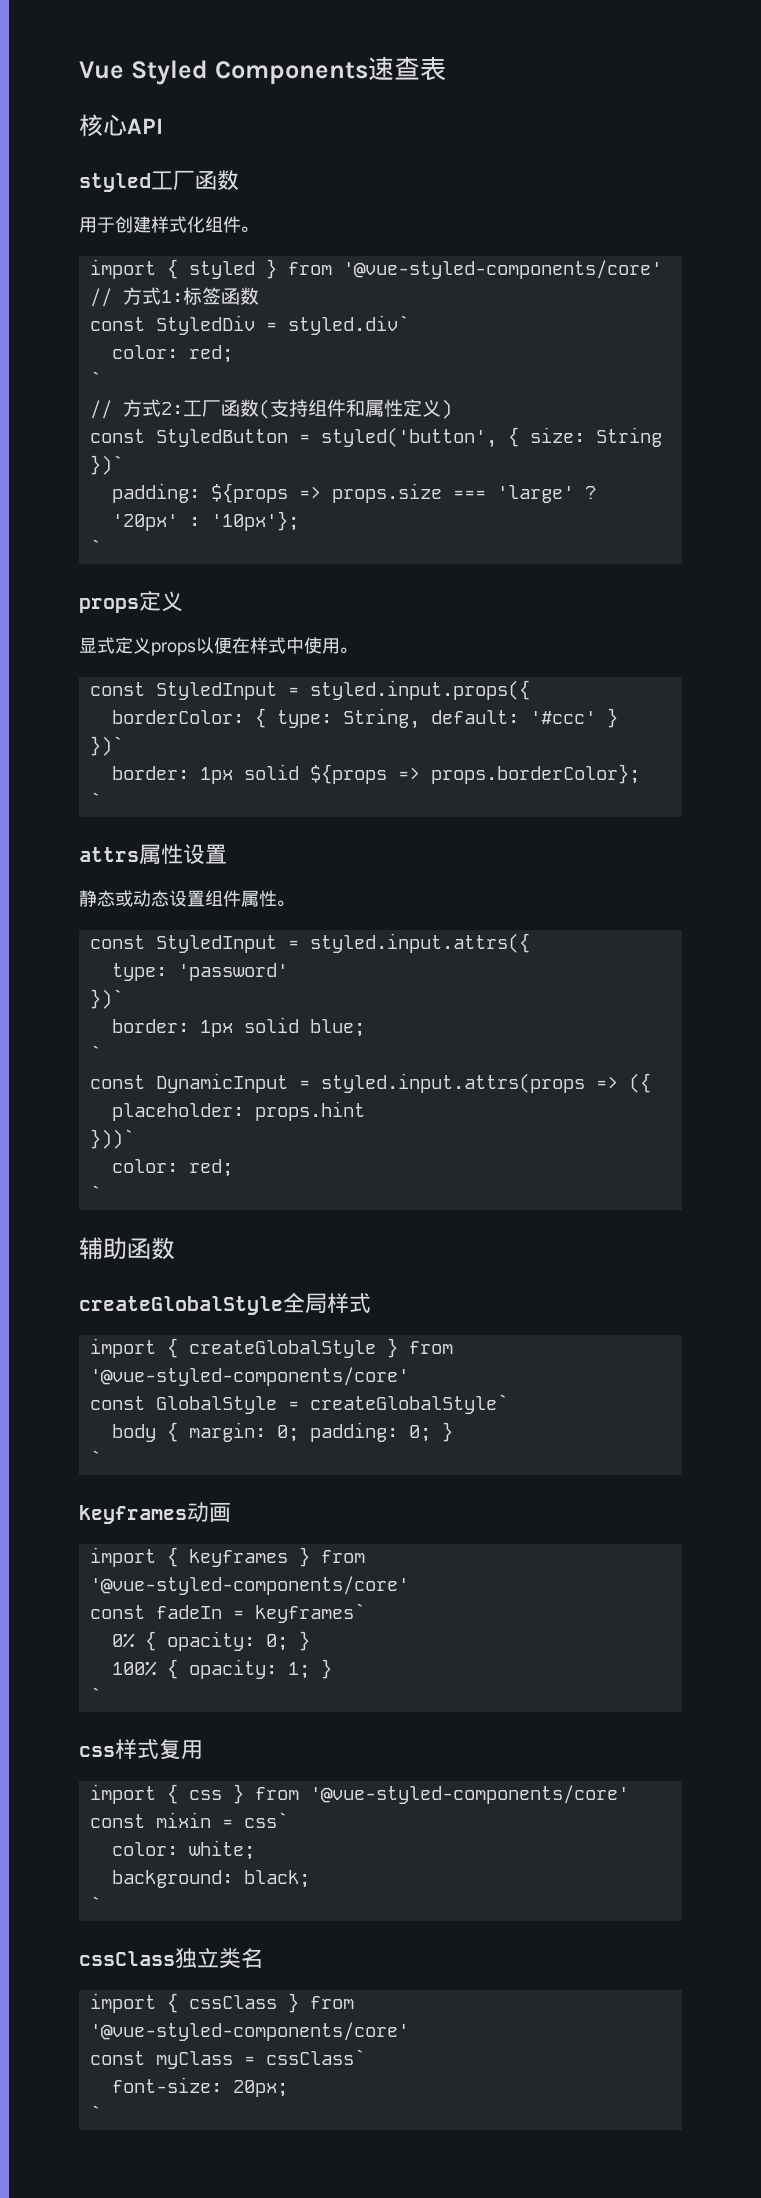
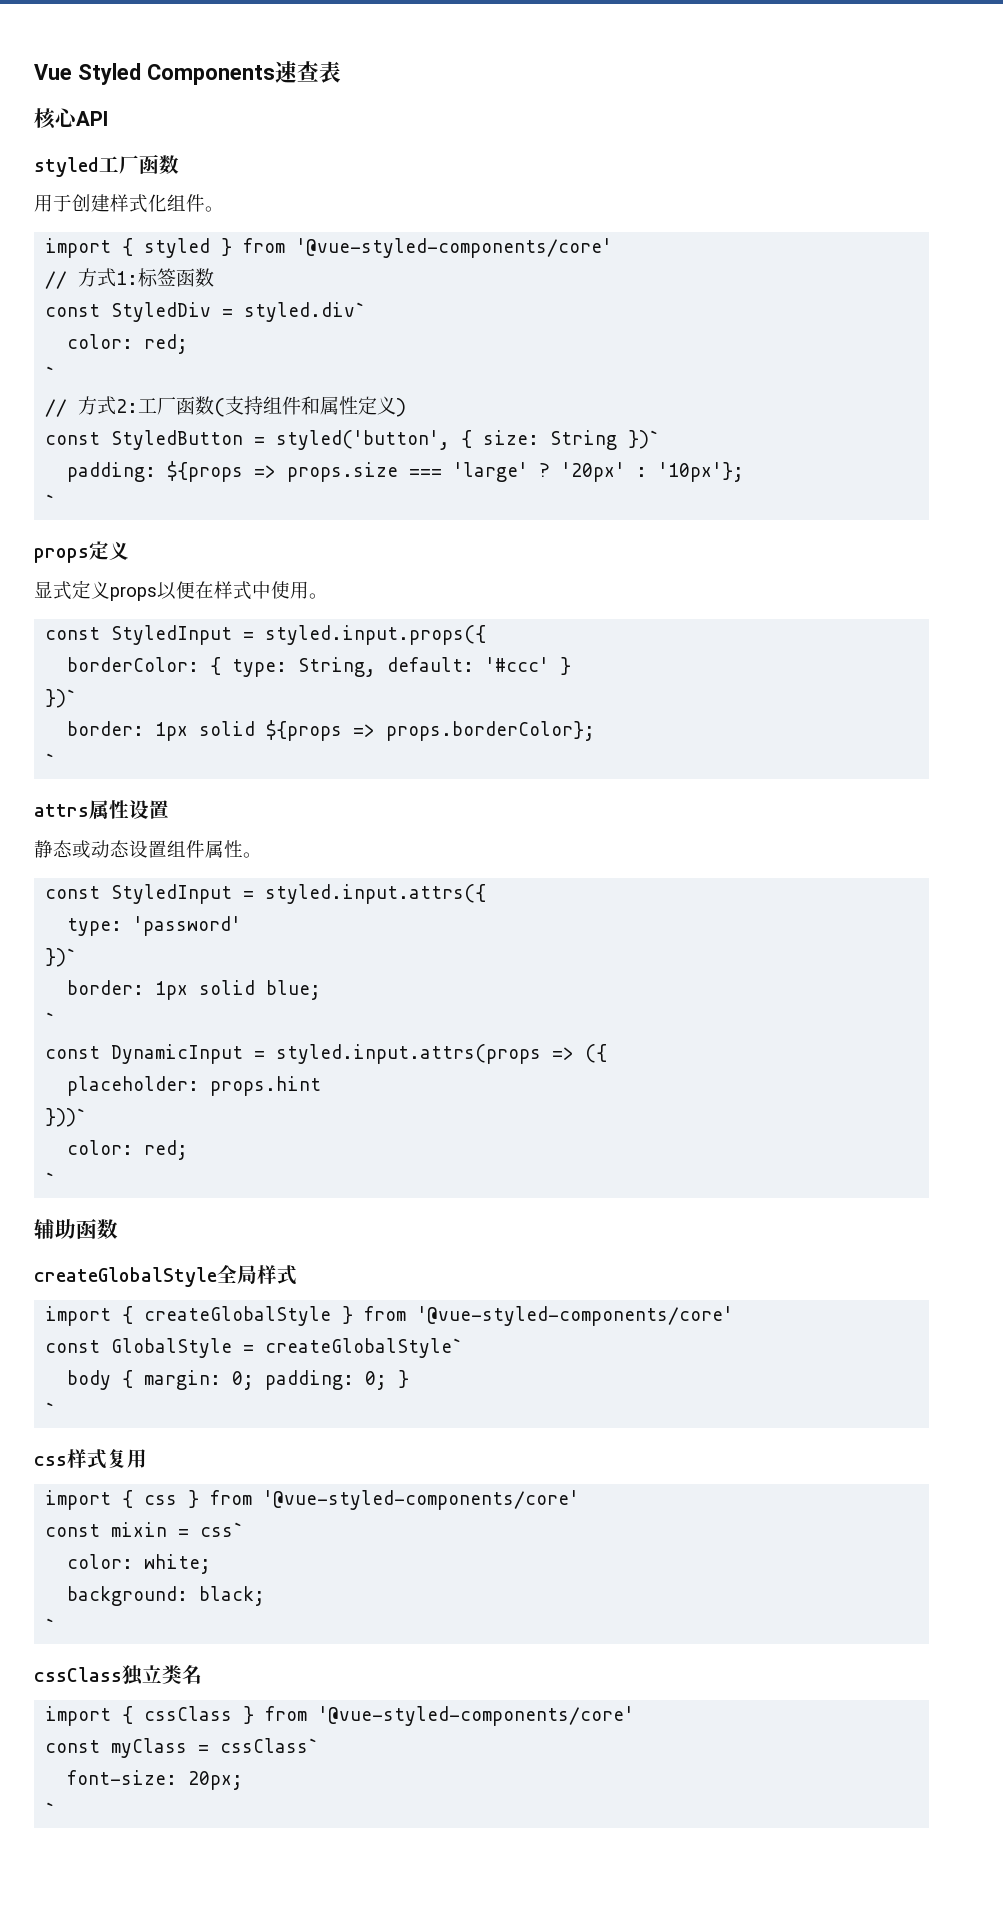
[79,1502,231,1524] [89,1547,365,1567] [89,1576,409,1595] [89,1603,365,1623] [111,1631,310,1651] [111,1659,332,1679] [89,1687,101,1703] // keyframes动画 // import { keyframes } from '@vue-styled-components/core' // const fadeIn = keyframes` // 0% { opacity: 0; } // 100% { opacity: 1; } // ` -> (57, 1409) none

